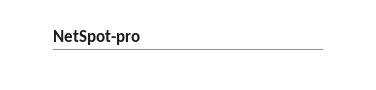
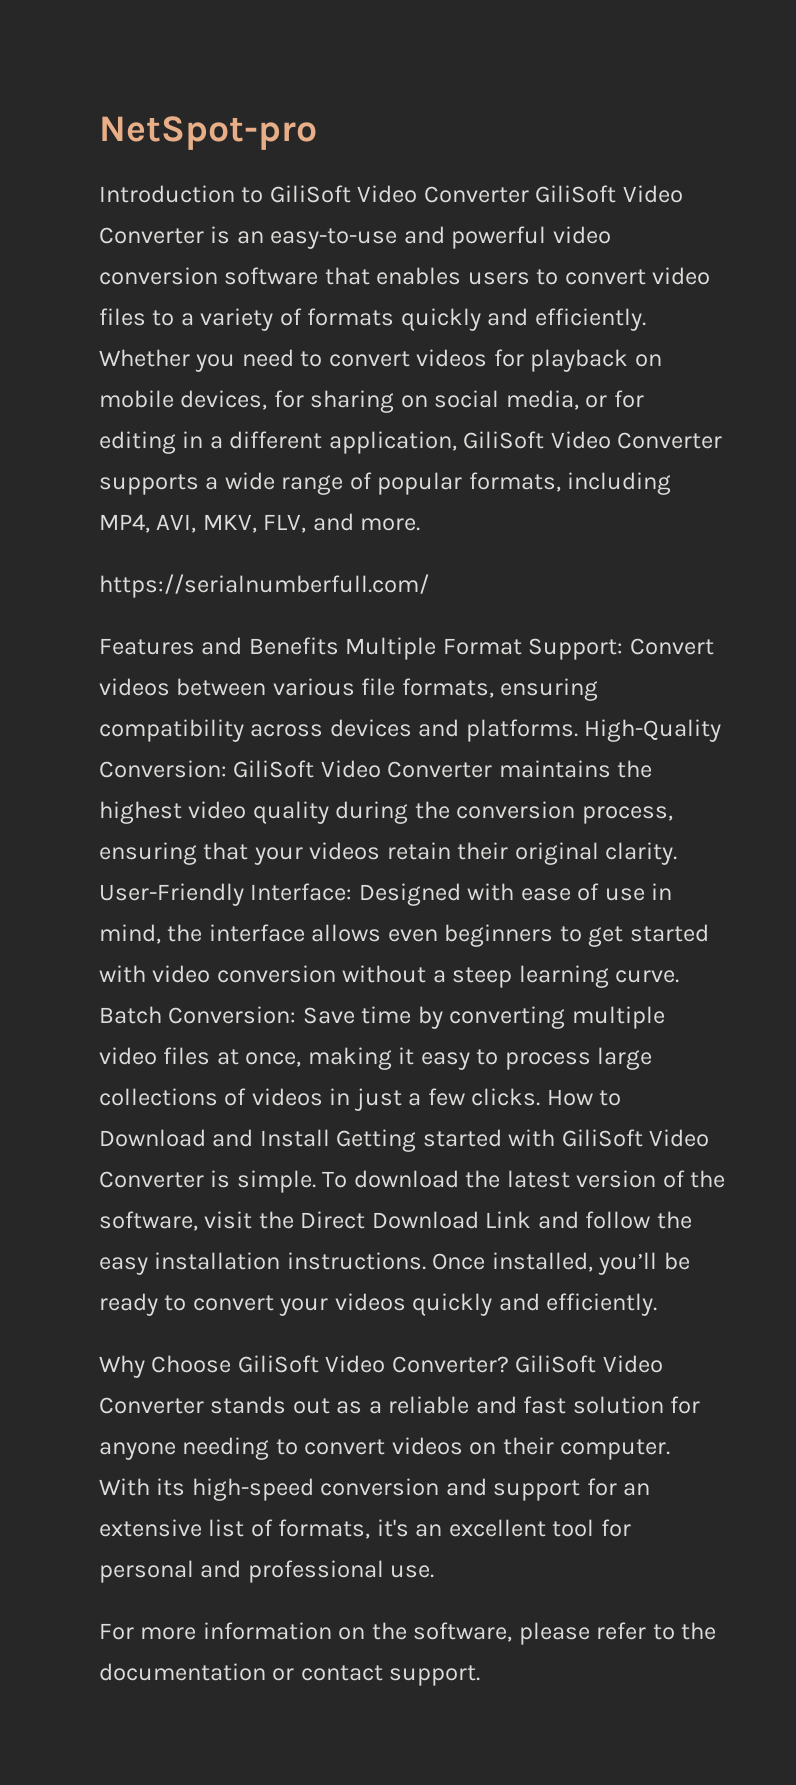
(140, 37) none -> [99,185,683,203] [99,226,611,249] [99,267,711,285] [99,308,646,331] [99,349,662,372] [99,390,644,413] [99,431,723,454] [99,472,672,495] [99,513,421,533] [99,574,429,598] [99,637,714,660] [99,678,599,701] [99,719,722,742] [99,760,653,778] [99,801,673,824] [99,842,678,865] [99,883,673,906] [99,924,709,947] [99,965,680,988] [99,1006,665,1029] [99,1047,653,1070] [99,1088,622,1111] [99,1129,710,1152] [99,1170,726,1193] [99,1211,692,1231] [99,1252,690,1275] [99,1293,658,1316] [99,1355,663,1378] [99,1396,701,1414] [99,1437,671,1460] [99,1478,651,1501] [99,1519,631,1539] [99,1560,435,1583] [99,1622,717,1645] [99,1663,481,1686] // Introduction to GiliSoft Video Converter GiliSoft Video Converter is an easy-to-use and powerful video conversion software that enables users to convert video files to a variety of formats quickly and efficiently. Whether you need to convert videos for playback on mobile devices, for sharing on social media, or for editing in a different application, GiliSoft Video Converter supports a wide range of popular formats, including MP4, AVI, MKV, FLV, and more. // https://serialnumberfull.com/ // Features and Benefits Multiple Format Support: Convert videos between various file formats, ensuring compatibility across devices and platforms. High-Quality Conversion: GiliSoft Video Converter maintains the highest video quality during the conversion process, ensuring that your videos retain their original clarity. User-Friendly Interface: Designed with ease of use in mind, the interface allows even beginners to get started with video conversion without a steep learning curve. Batch Conversion: Save time by converting multiple video files at once, making it easy to process large collections of videos in just a few clicks. How to Download and Install Getting started with GiliSoft Video Converter is simple. To download the latest version of the software, visit the Direct Download Link and follow the easy installation instructions. Once installed, you’ll be ready to convert your videos quickly and efficiently. // Why Choose GiliSoft Video Converter? GiliSoft Video Converter stands out as a reliable and fast solution for anyone needing to convert videos on their computer. With its high-speed conversion and support for an extensive list of formats, it's an excellent tool for personal and professional use. // For more information on the software, please refer to the documentation or contact support.

